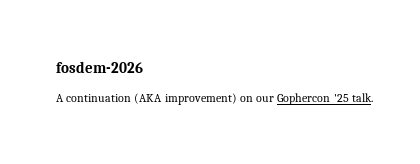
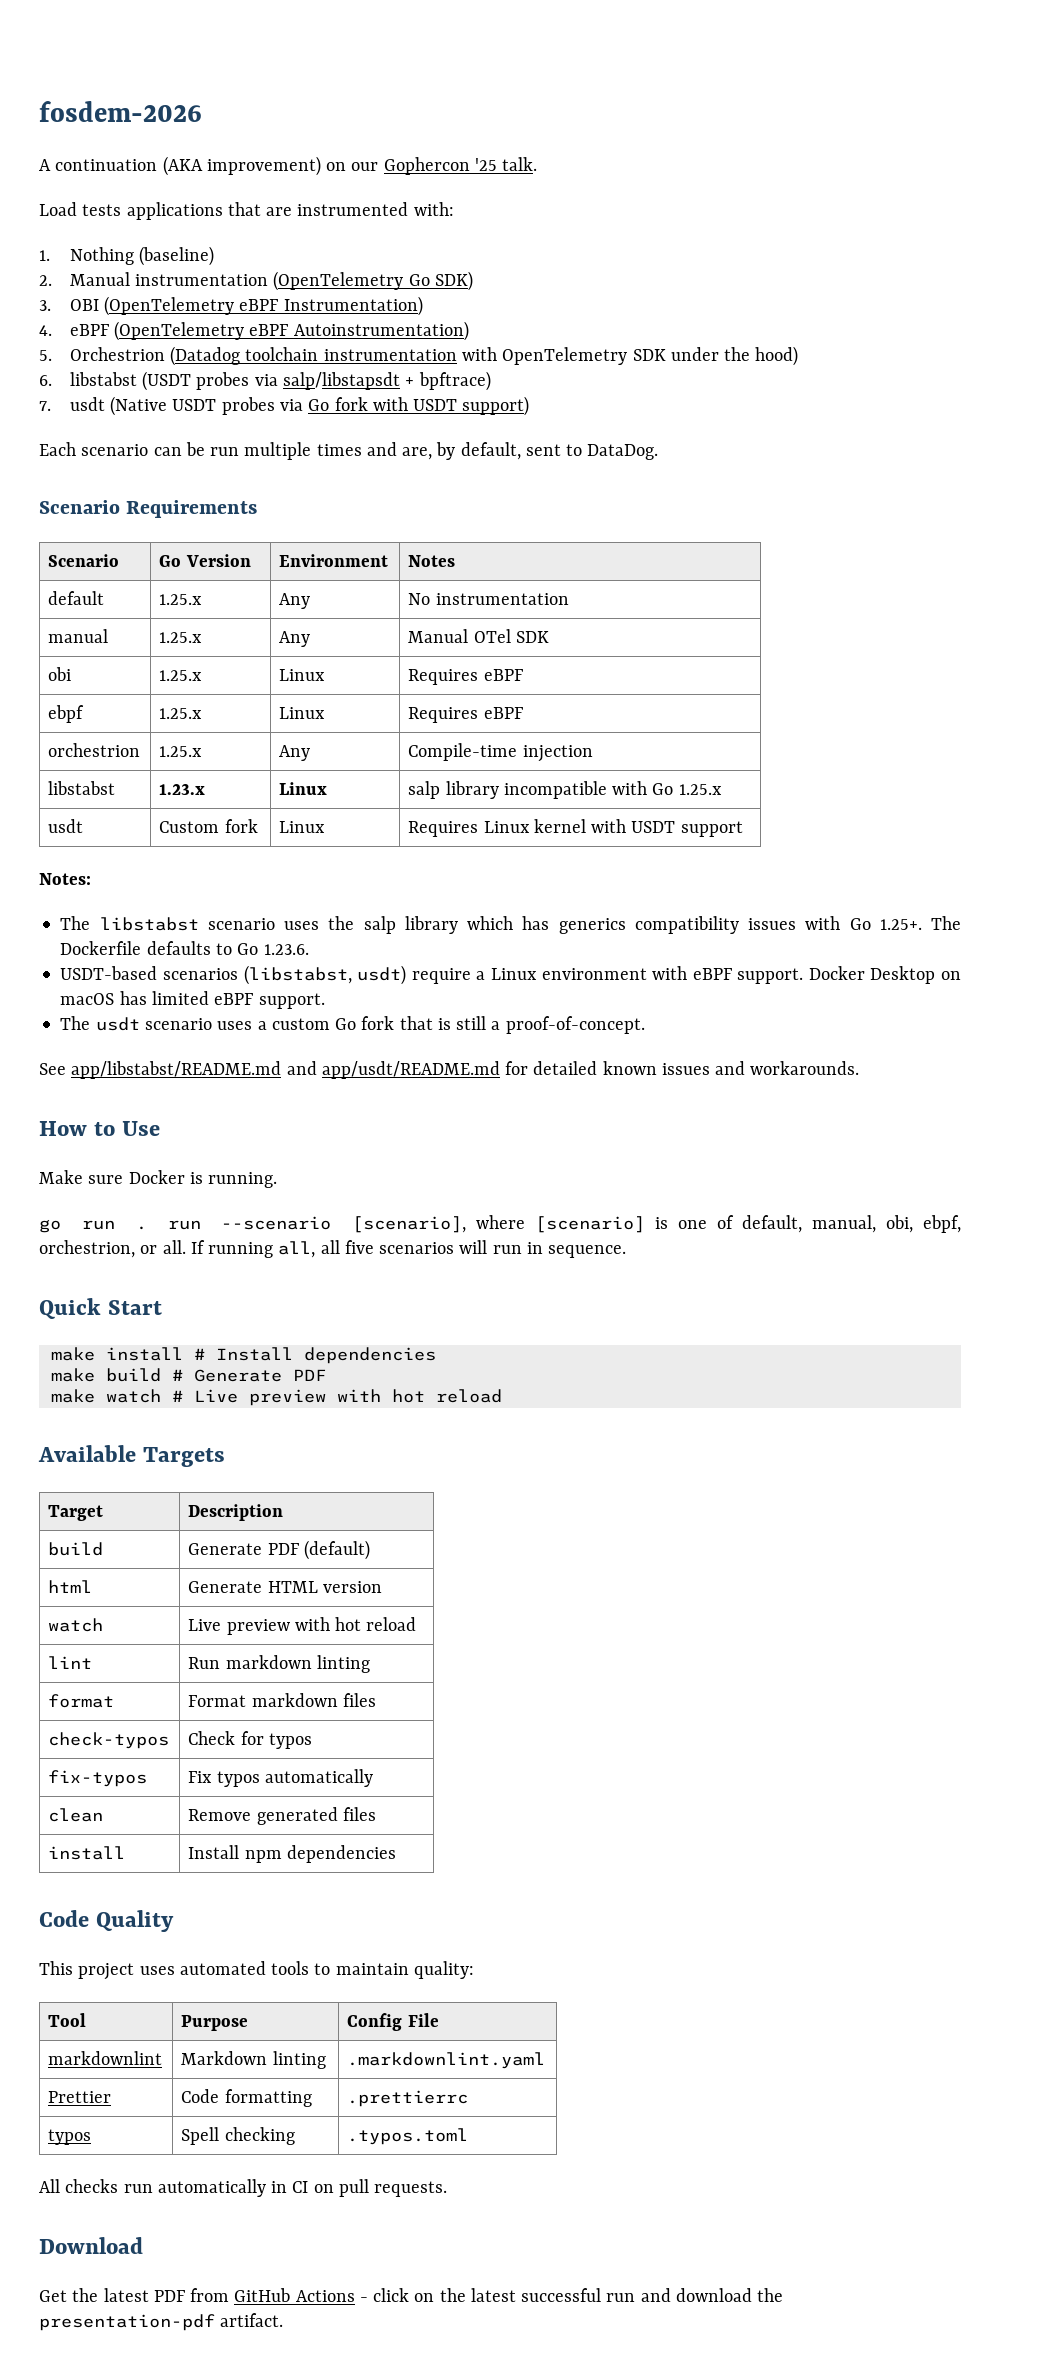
(373, 97) none -> [39,202,454,220] [39,246,215,266] [39,271,474,291] [39,296,423,316] [39,321,469,341] [39,346,799,366] [39,371,491,391] [39,396,530,416] [39,442,659,460] [39,500,258,518] [48,554,120,567] [159,554,251,567] [279,554,389,567] [408,555,456,567] [48,591,105,605] [159,594,203,605] [279,593,311,609] [408,593,569,605] [48,629,109,643] [159,632,203,643] [279,631,311,647] [408,629,549,643] [48,667,72,681] [159,670,203,681] [279,669,326,681] [408,669,523,685] [48,705,85,723] [159,708,203,719] [279,707,326,719] [408,707,523,723] [48,743,141,757] [159,746,203,757] [279,745,311,761] [408,743,593,762] [48,781,116,795] [159,784,206,795] [279,782,328,795] [408,781,722,799] [48,819,84,833] [159,819,258,833] [279,821,326,833] [408,819,743,837] [39,873,91,885] [60,916,962,934] [60,941,309,955] [60,965,961,985] [60,991,325,1009] [60,1016,645,1034] [39,1061,860,1079] [39,1121,161,1136] [39,1170,278,1188] [39,1215,962,1233] [39,1240,627,1258] [39,1298,163,1319] [50,1347,436,1364] [50,1368,326,1382] [50,1389,502,1406] [38,1445,226,1467] [48,1505,104,1521] [188,1504,284,1521] [48,1542,104,1556] [188,1540,370,1560] [48,1580,93,1593] [188,1581,382,1593] [48,1618,104,1632] [188,1617,417,1635] [48,1656,93,1669] [188,1655,370,1673] [48,1694,115,1708] [188,1693,376,1707] [48,1732,170,1749] [188,1731,312,1749] [48,1770,148,1787] [188,1769,373,1787] [48,1808,104,1822] [188,1807,376,1825] [48,1846,126,1860] [188,1845,396,1863] [39,1910,175,1932] [39,1961,474,1980] [48,2013,87,2027] [181,2015,249,2031] [347,2013,439,2031] [48,2051,163,2065] [181,2051,326,2069] [347,2052,546,2069] [48,2091,112,2103] [181,2089,312,2107] [347,2090,469,2107] [48,2129,92,2145] [181,2127,295,2145] [347,2128,469,2145] [39,2179,448,2197] [39,2237,143,2254] [39,2288,784,2302] [39,2313,284,2331] // Load tests applications that are instrumented with: // 1. Nothing (baseline) // 2. Manual instrumentation (OpenTelemetry Go SDK) // 3. OBI (OpenTelemetry eBPF Instrumentation) // 4. eBPF (OpenTelemetry eBPF Autoinstrumentation) // 5. Orchestrion (Datadog toolchain instrumentation with OpenTelemetry SDK under the hood) // 6. libstabst (USDT probes via salp/libstapsdt + bpftrace) // 7. usdt (Native USDT probes via Go fork with USDT support) // Each scenario can be run multiple times and are, by default, sent to DataDog. // Scenario Requirements // Scenario | Go Version | Environment | Notes // default | 1.25.x | Any | No instrumentation // manual | 1.25.x | Any | Manual OTel SDK // obi | 1.25.x | Linux | Requires eBPF // ebpf | 1.25.x | Linux | Requires eBPF // orchestrion | 1.25.x | Any | Compile-time injection // libstabst | 1.23.x | Linux | salp library incompatible with Go 1.25.x // usdt | Custom fork | Linux | Requires Linux kernel with USDT support // Notes: // The libstabst scenario uses the salp library which has generics compatibility issues with Go 1.25+. The Dockerfile defaults to Go 1.23.6. // USDT-based scenarios (libstabst, usdt) require a Linux environment with eBPF support. Docker Desktop on macOS has limited eBPF support. // The usdt scenario uses a custom Go fork that is still a proof-of-concept. // See app/libstabst/README.md and app/usdt/README.md for detailed known issues and workarounds. // How to Use // Make sure Docker is running. // go run . run --scenario [scenario], where [scenario] is one of default, manual, obi, ebpf, orchestrion, or all. If running all, all five scenarios will run in sequence. // Quick Start // make install # Install dependencies // make build # Generate PDF // make watch # Live preview with hot reload // Available Targets // Target | Description // build | Generate PDF (default) // html | Generate HTML version // watch | Live preview with hot reload // lint | Run markdown linting // format | Format markdown files // check-typos | Check for typos // fix-typos | Fix typos automatically // clean | Remove generated files // install | Install npm dependencies // Code Quality // This project uses automated tools to maintain quality: // Tool | Purpose | Config File // markdownlint | Markdown linting | .markdownlint.yaml // Prettier | Code formatting | .prettierrc // typos | Spell checking | .typos.toml // All checks run automatically in CI on pull requests. // Download // Get the latest PDF from GitHub Actions - click on the latest successful run and download the presentation-pdf artifact.

